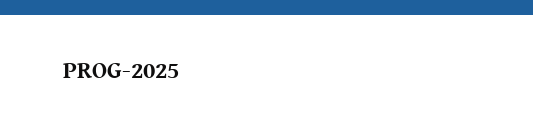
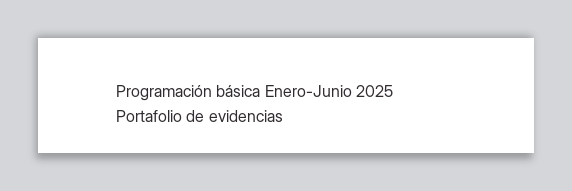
[63,63,179,78] PROG-2025 -> [116,85,393,101] [116,110,283,122] Programación básica Enero-Junio 2025 // Portafolio de evidencias

